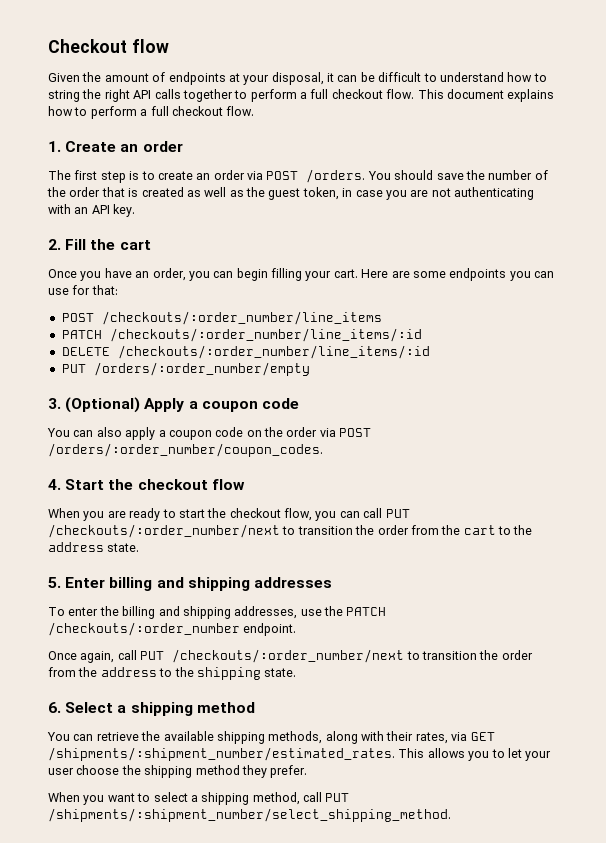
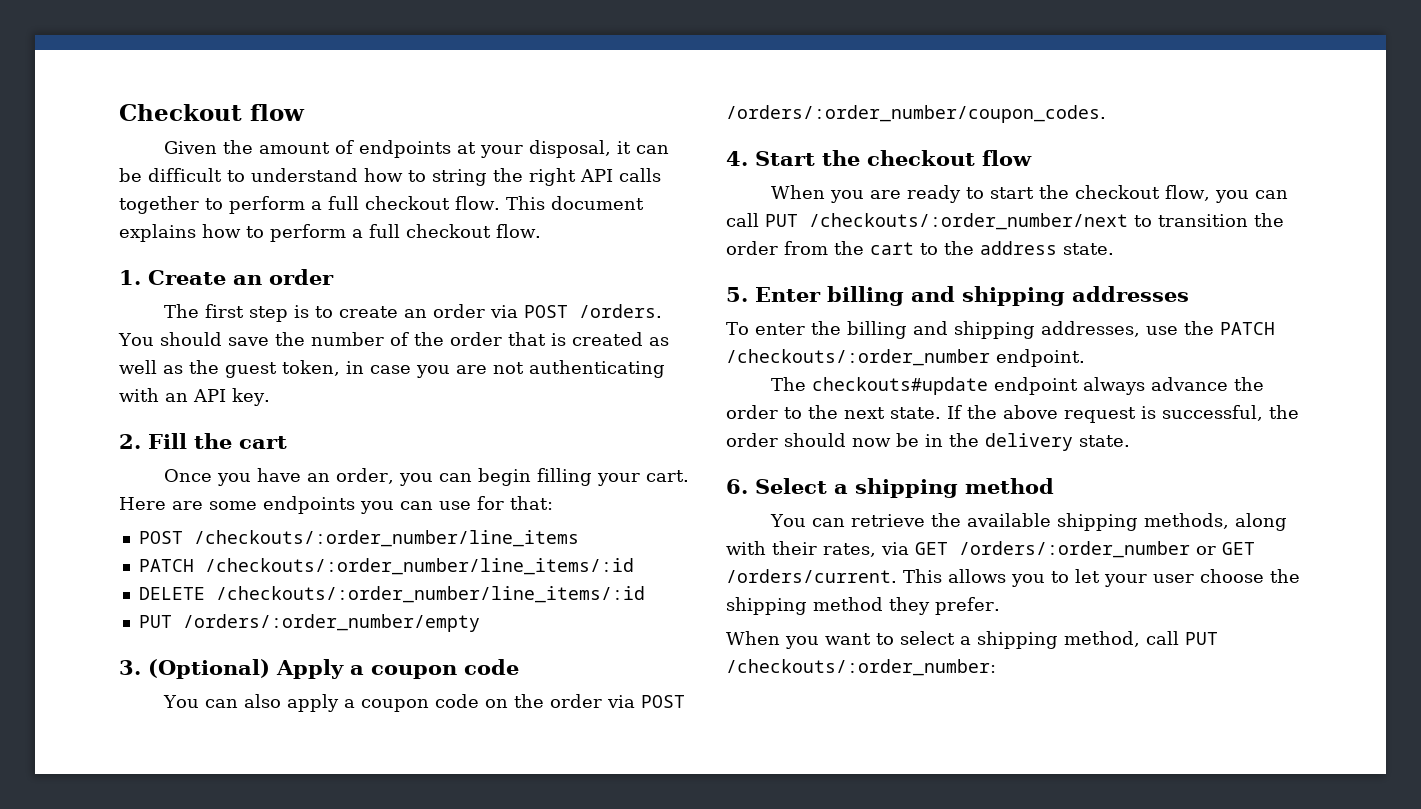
[48,649,533,663] [48,667,261,680] Once again, call PUT /checkouts/:order_number/next to transition the order from the address to the shipping -> [770,377,1264,395] [726,405,1299,423] [726,433,1073,451] The checkouts#update endpoint always advance the order to the next state. If the above request is successful, the order should now be in the delivery
[48,747,395,761] /shipments/:shipment_number/estimated_rates. -> [959,541,1255,558] [726,569,897,583] /orders/:order_number or GET /orders/current.
[48,808,451,822] /shipments/:shipment_number/select_shipping_method. -> [726,659,996,676] /checkouts/:order_number:

